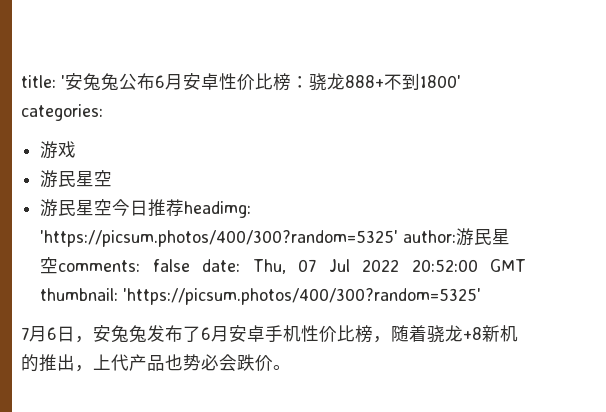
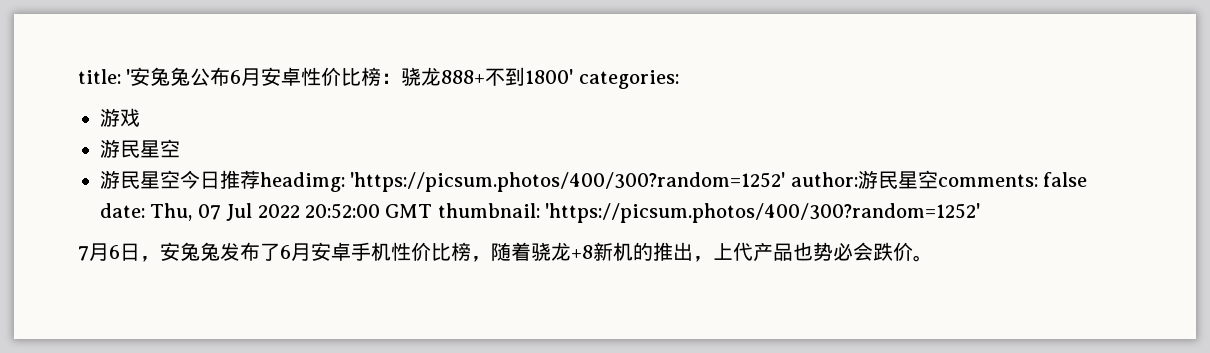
[40,230,399,247] 'https://picsum.photos/400/300?random=5325' -> [350,172,786,192] 'https://picsum.photos/400/300?random=1252'
[123,288,482,305] 'https://picsum.photos/400/300?random=5325' -> [545,203,981,223] 'https://picsum.photos/400/300?random=1252'

